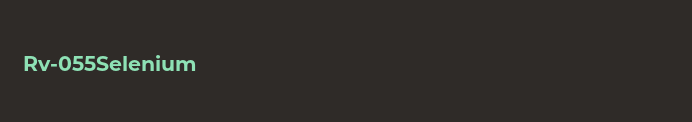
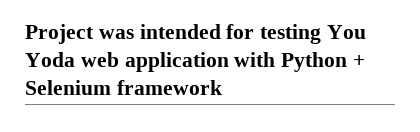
[23,55,197,71] Rv-055Selenium -> [25,24,367,44] [25,52,366,72] [25,80,222,95] Project was intended for testing You Yoda web application with Python + Selenium framework

